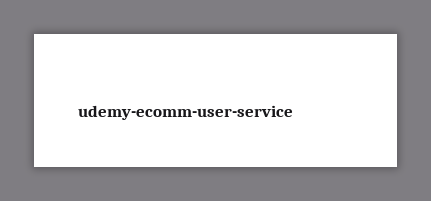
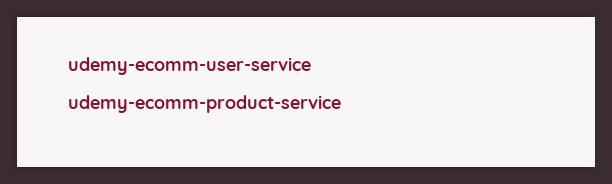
(293, 112) none -> [68,95,341,113] // udemy-ecomm-product-service

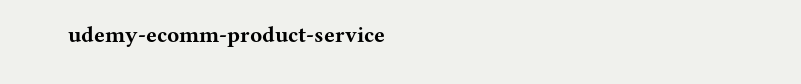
[68,57,311,75] udemy-ecomm-user-service // -> (68, 36) none

